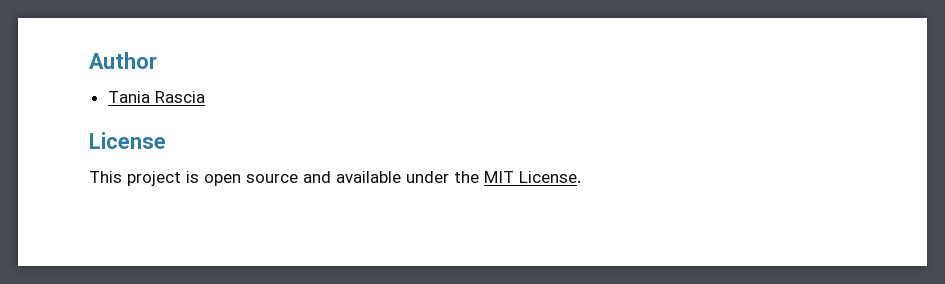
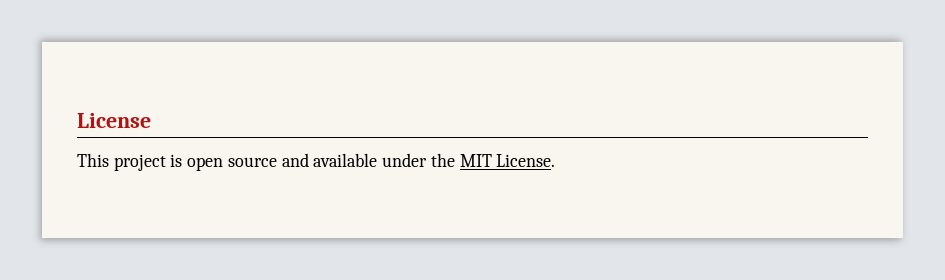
[89,52,157,69] [107,91,205,103] Author // Tania Rascia // -> (77, 120) none

